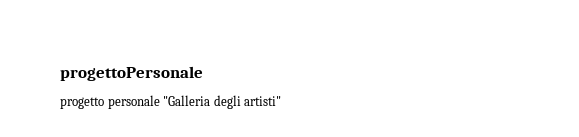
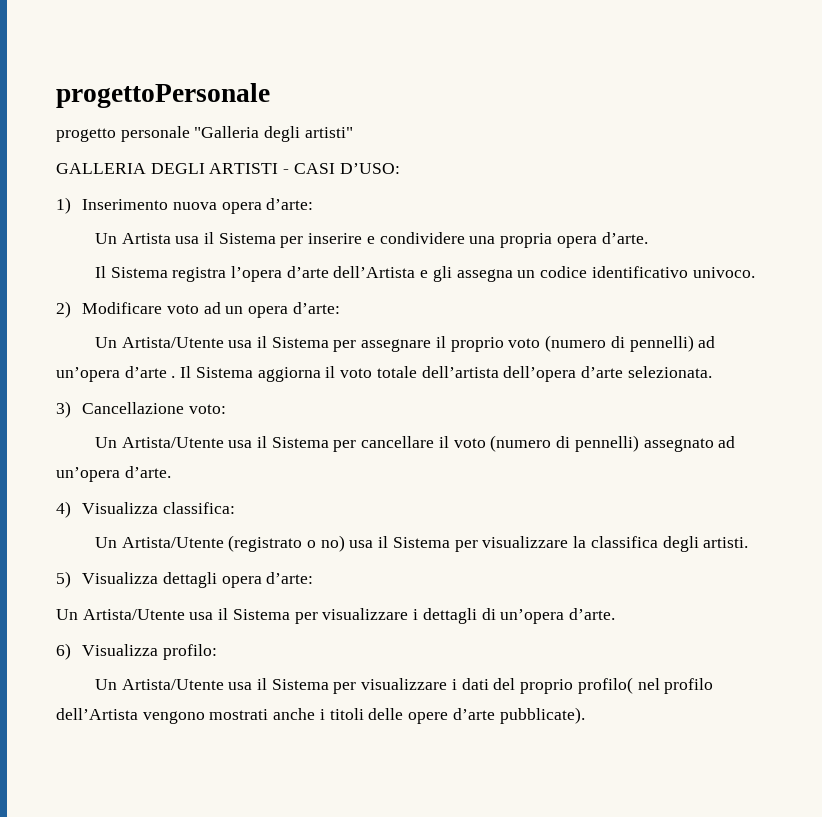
(282, 101) none -> [56,163,400,174] [56,197,314,214] [94,232,648,248] [94,266,755,282] [56,301,340,318] [94,335,716,352] [56,366,712,382] [56,401,226,418] [94,435,736,452] [56,466,171,482] [56,501,235,518] [94,535,749,552] [56,571,314,588] [56,608,615,624] [56,643,217,660] [94,677,714,694] [56,707,585,724] // GALLERIA DEGLI ARTISTI - CASI D’USO: // 1) Inserimento nuova opera d’arte: // Un Artista usa il Sistema per inserire e condividere una propria opera d’arte. // Il Sistema registra l’opera d’arte dell’Artista e gli assegna un codice identificativo univoco. // 2) Modificare voto ad un opera d’arte: // Un Artista/Utente usa il Sistema per assegnare il proprio voto (numero di pennelli) ad un’opera d’arte . Il Sistema aggiorna il voto totale dell’artista dell’opera d’arte selezionata. // 3) Cancellazione voto: // Un Artista/Utente usa il Sistema per cancellare il voto (numero di pennelli) assegnato ad un’opera d’arte. // 4) Visualizza classifica: // Un Artista/Utente (registrato o no) usa il Sistema per visualizzare la classifica degli artisti. // 5) Visualizza dettagli opera d’arte: // Un Artista/Utente usa il Sistema per visualizzare i dettagli di un’opera d’arte. // 6) Visualizza profilo: // Un Artista/Utente usa il Sistema per visualizzare i dati del proprio profilo( nel profilo dell’Artista vengono mostrati anche i titoli delle opere d’arte pubblicate).

